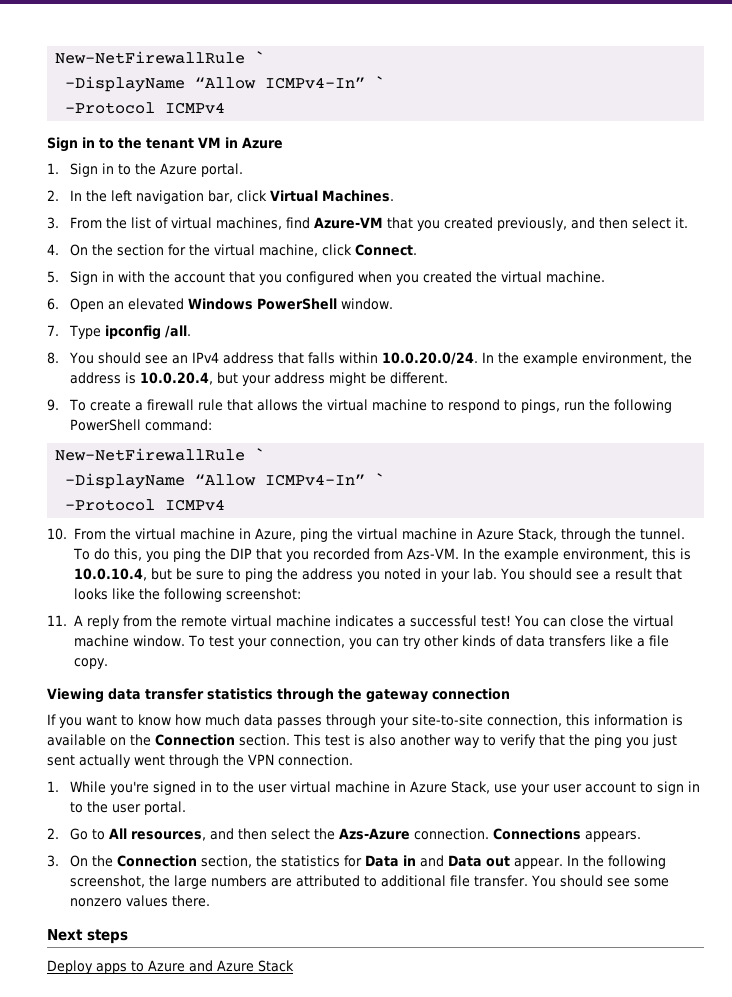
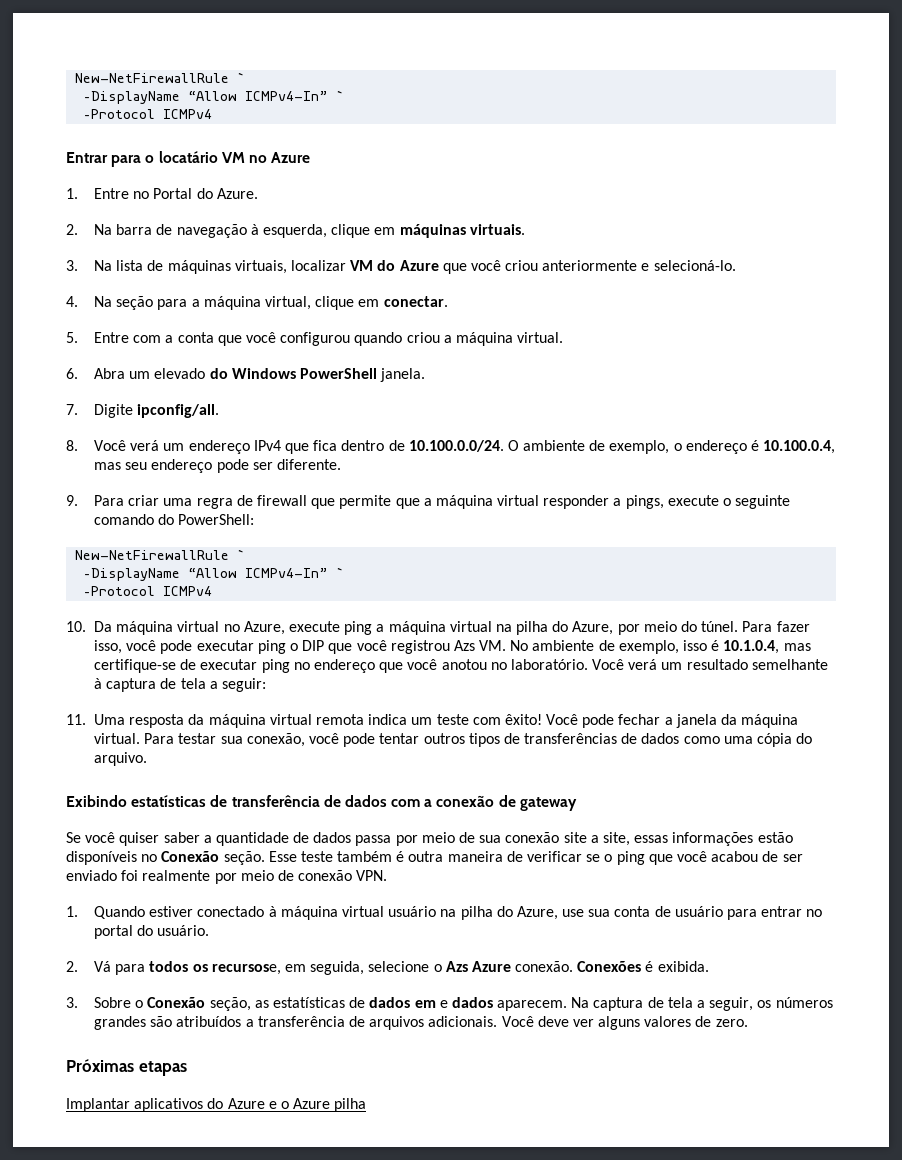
[55,51,266,64] [65,76,386,92] [65,102,226,114] [47,137,283,152] [47,163,244,177] [47,190,395,204] [47,217,689,231] [47,244,418,257] [47,271,606,285] [47,298,185,312] New-NetFirewallRule ` // –DisplayName “Allow ICMPv4-In” ` // –Protocol ICMPv4 // Sign in to the tenant VM in Azure // 1. Sign in to the Azure portal. // 2. In the left navigation bar, click Virtual Machines. // 3. From the list of virtual machines, find Azure-VM that you created previously, and then select it. // 4. On the section for the virtual machine, click Connect. // 5. Sign in with the account that you configured when you created the virtual machine. // 6. Open an elevated -> [75,72,246,83] [83,90,345,104] [83,109,213,119] [66,151,311,167] [66,188,258,199] [66,224,525,238] [66,260,736,274] [66,296,448,310] [66,332,564,346] [66,368,228,379] New-NetFirewallRule ` // –DisplayName “Allow ICMPv4-In” ` // –Protocol ICMPv4 // Entrar para o locatário VM no Azure // 1. Entre no Portal do Azure. // 2. Na barra de navegação à esquerda, clique em máquinas virtuais. // 3. Na lista de máquinas virtuais, localizar VM do Azure que você criou anteriormente e selecioná-lo. // 4. Na seção para a máquina virtual, clique em conectar. // 5. Entre com a conta que você configurou quando criou a máquina virtual. // 6. Abra um elevado do
[341,298,394,310] window. -> [380,368,426,382] janela.
[69,325,192,340] [47,352,693,366] [70,372,449,386] [47,399,673,413] [70,419,213,431] Type ipconfig /all. // 8. You should see an IPv4 address that falls within 10.0.20.0/24. In the example environment, the address is 10.0.20.4, but your address might be different. // 9. To create a firewall rule that allows the virtual machine to respond to pings, run the following PowerShell command: -> [94,404,220,418] [66,440,836,454] [94,459,341,473] [66,495,791,509] [94,514,255,525] Digite ipconfig/all. // 8. Você verá um endereço IPv4 que fica dentro de 10.100.0.0/24. O ambiente de exemplo, o endereço é 10.100.0.4, mas seu endereço pode ser diferente. // 9. Para criar uma regra de firewall que permite que a máquina virtual responder a pings, execute o seguinte comando do PowerShell:
[73,528,685,542] [72,548,691,562] [73,568,682,582] [73,588,301,602] [47,615,674,629] [73,635,669,649] [73,658,108,669] [47,688,510,703] [47,714,683,728] [47,734,677,748] [47,754,353,768] [47,781,701,795] [70,801,187,815] [47,828,642,842] [47,855,667,869] [70,875,670,889] [70,895,211,907] [47,929,128,944] [47,960,294,974] From the virtual machine in Azure, ping the virtual machine in Azure Stack, through the tunnel. To do this, you ping the DIP that you recorded from Azs-VM. In the example environment, this is 10.0.10.4, but be sure to ping the address you noted in your lab. You should see a result that looks like the following screenshot: // 11. A reply from the remote virtual machine indicates a successful test! You can close the virtual machine window. To test your connection, you can try other kinds of data transfers like a file copy. // Viewing data transfer statistics through the gateway connection // If you want to know how much data passes through your site-to-site connection, this information is available on the Connection section. This test is also another way to verify that the ping you just sent actually went through the VPN connection. // 1. While you're signed in to the user virtual machine in Azure Stack, use your user account to sign in to the user portal. // 2. Go to All resources, and then select the Azs-Azure connection. Connections appears. // 3. On the Connection section, the statistics for Data in and Data out appear. In the following screenshot, the large numbers are attributed to additional file transfer. You should see some nonzero values there. // Next steps // Deploy apps to Azure and Azure Stack -> [94,621,810,635] [94,640,811,654] [94,659,828,673] [94,678,266,692] [66,714,799,728] [94,733,813,747] [94,752,148,766] [66,795,577,811] [66,832,793,846] [66,851,803,865] [66,870,388,884] [66,906,823,920] [94,925,210,939] [66,961,709,975] [66,997,833,1011] [94,1016,748,1030] [66,1059,187,1076] [66,1098,367,1112] Da máquina virtual no Azure, execute ping a máquina virtual na pilha do Azure, por meio do túnel. Para fazer isso, você pode executar ping o DIP que você registrou Azs VM. No ambiente de exemplo, isso é 10.1.0.4, mas certifique-se de executar ping no endereço que você anotou no laboratório. Você verá um resultado semelhante à captura de tela a seguir: // 11. Uma resposta da máquina virtual remota indica um teste com êxito! Você pode fechar a janela da máquina virtual. Para testar sua conexão, você pode tentar outros tipos de transferências de dados como uma cópia do arquivo. // Exibindo estatísticas de transferência de dados com a conexão de gateway // Se você quiser saber a quantidade de dados passa por meio de sua conexão site a site, essas informações estão disponíveis no Conexão seção. Esse teste também é outra maneira de verificar se o ping que você acabou de ser enviado foi realmente por meio de conexão VPN. // 1. Quando estiver conectado à máquina virtual usuário na pilha do Azure, use sua conta de usuário para entrar no portal do usuário. // 2. Vá para todos os recursose, em seguida, selecione o Azs Azure conexão. Conexões é exibida. // 3. Sobre o Conexão seção, as estatísticas de dados em e dados aparecem. Na captura de tela a seguir, os números grandes são atribuídos a transferência de arquivos adicionais. Você deve ver alguns valores de zero. // Próximas etapas // Implantar aplicativos do Azure e o Azure pilha

